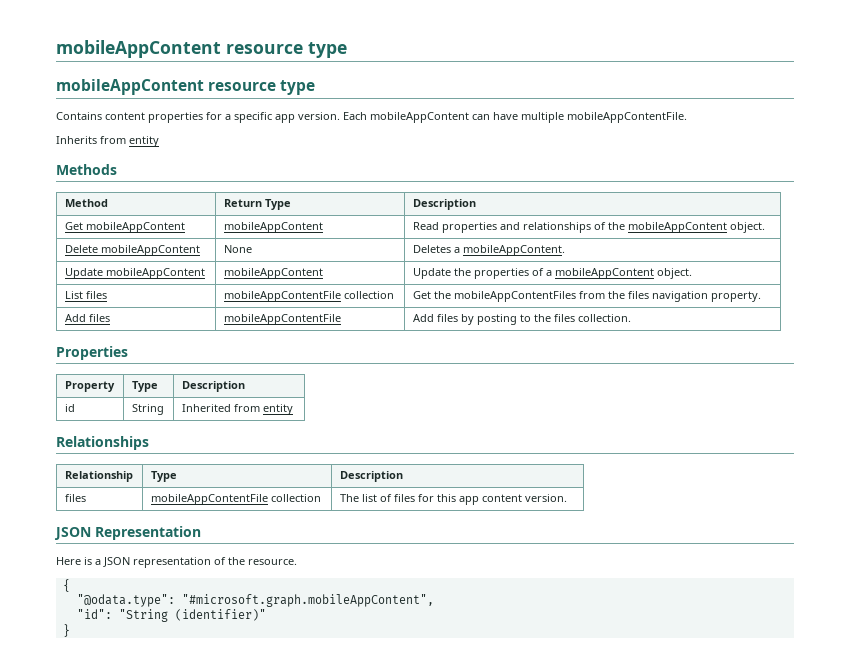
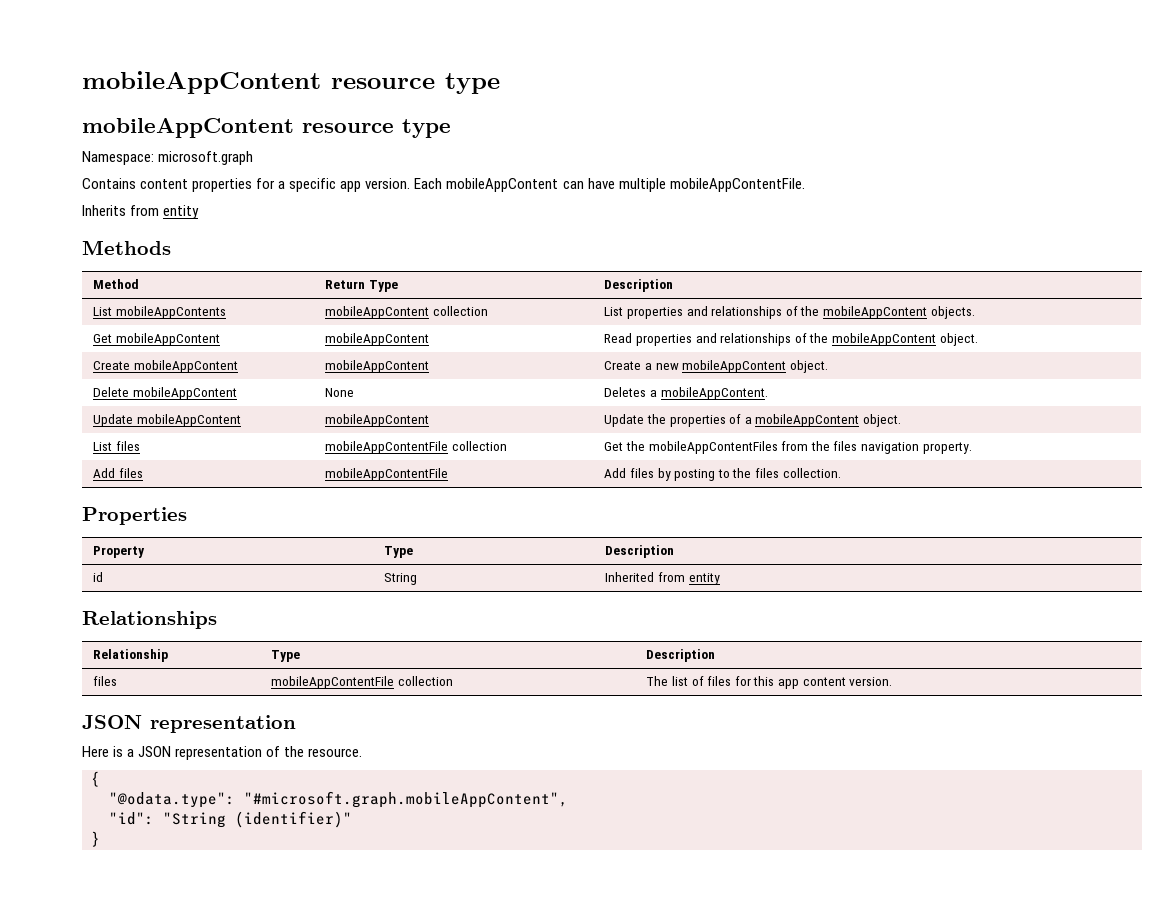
(316, 87) none -> [82,151,254,165] // Namespace: microsoft.graph
(476, 204) none -> [93,306,226,319] [325,306,488,319] [604,306,975,319] // List mobileAppContents | mobileAppContent collection | List properties and relationships of the mobileAppContent objects.
(765, 227) none -> [93,360,238,373] [325,360,430,373] [604,360,828,373] // Create mobileAppContent | mobileAppContent | Create a new mobileAppContent object.
[95,526,201,540] Representation -> [150,715,296,733] representation

